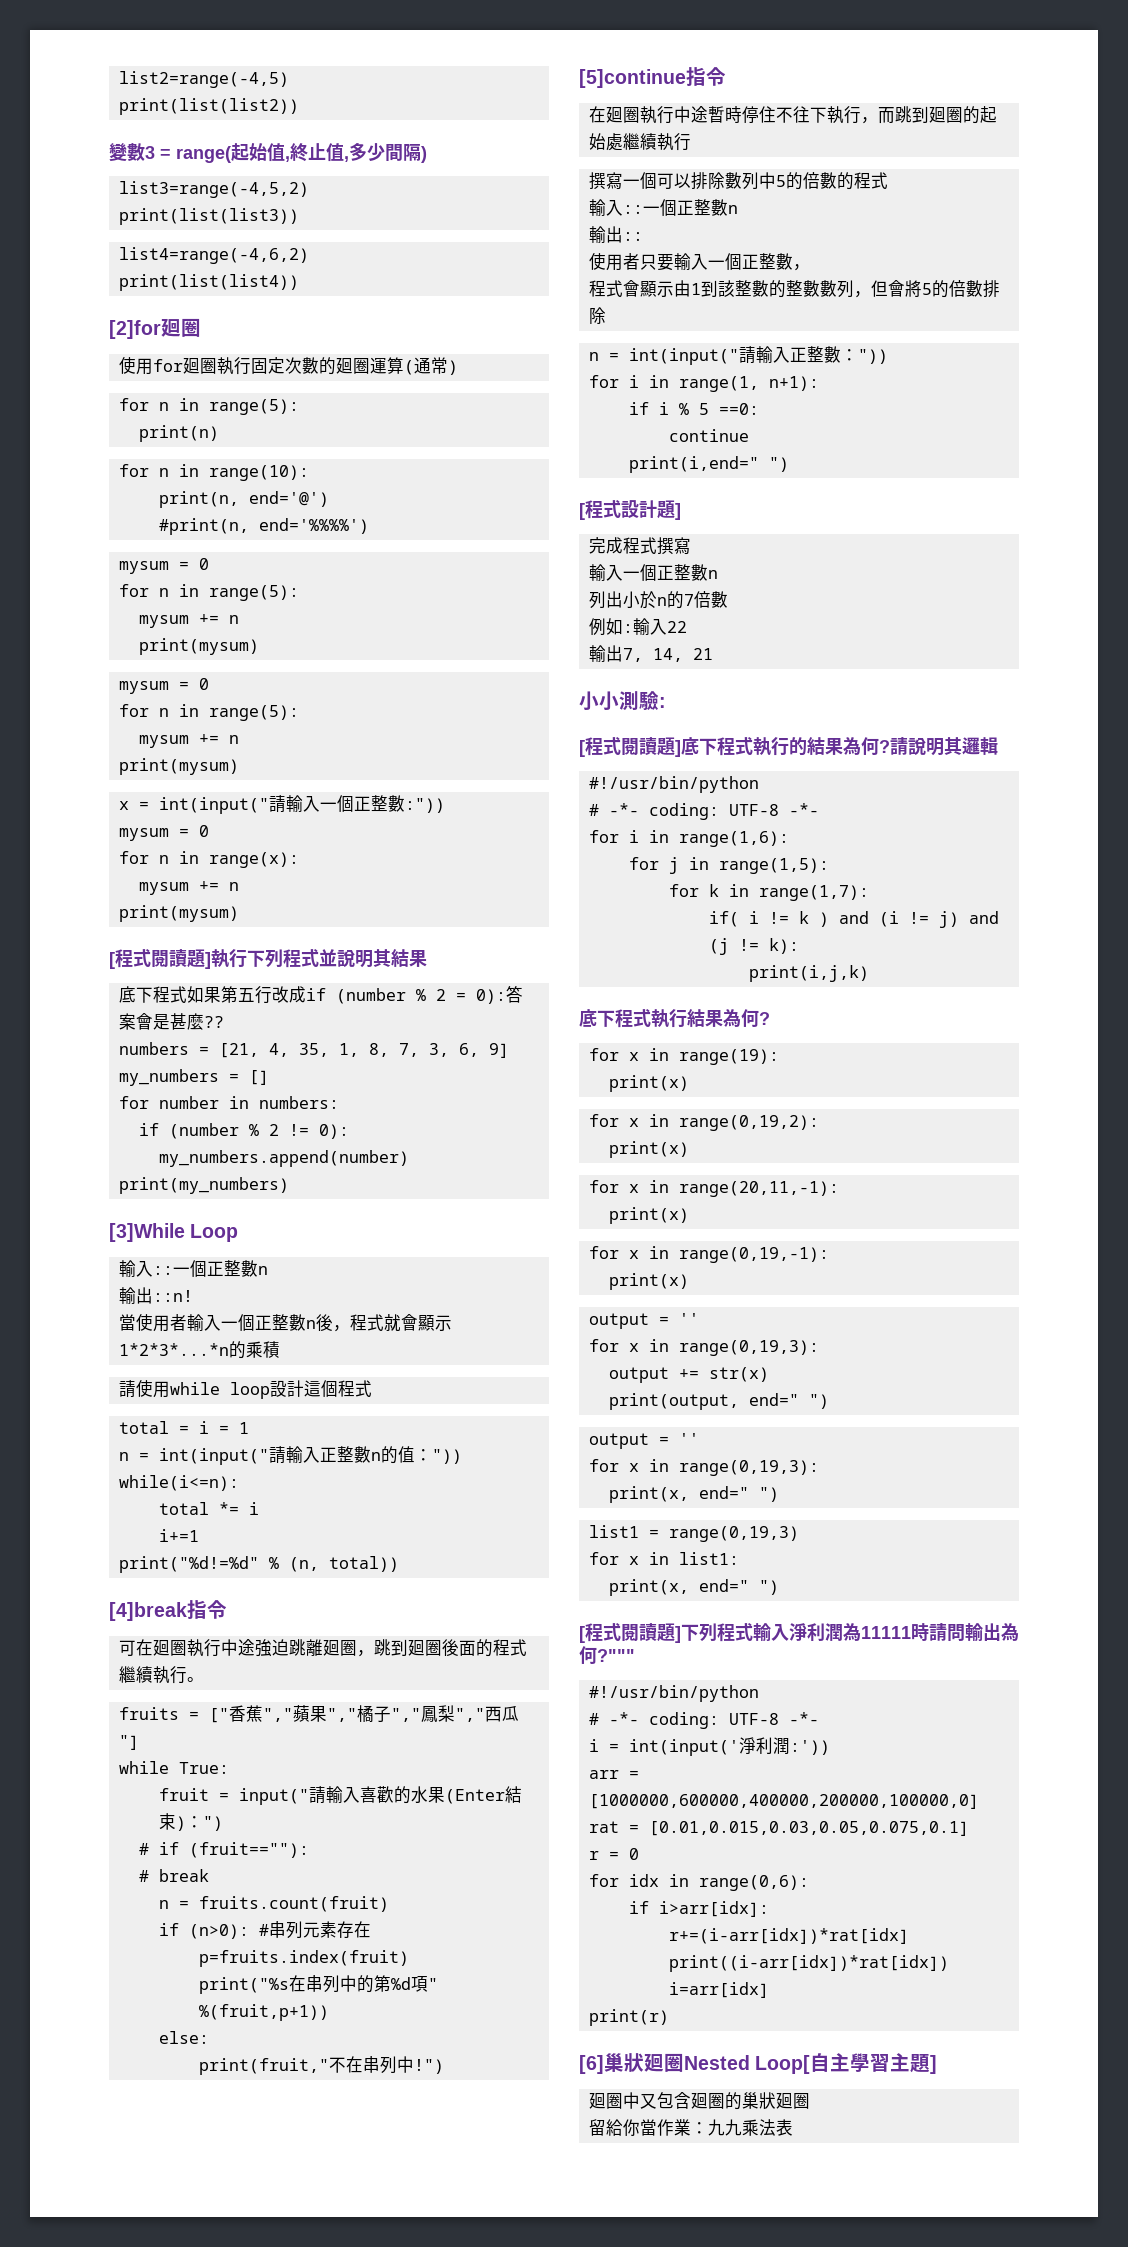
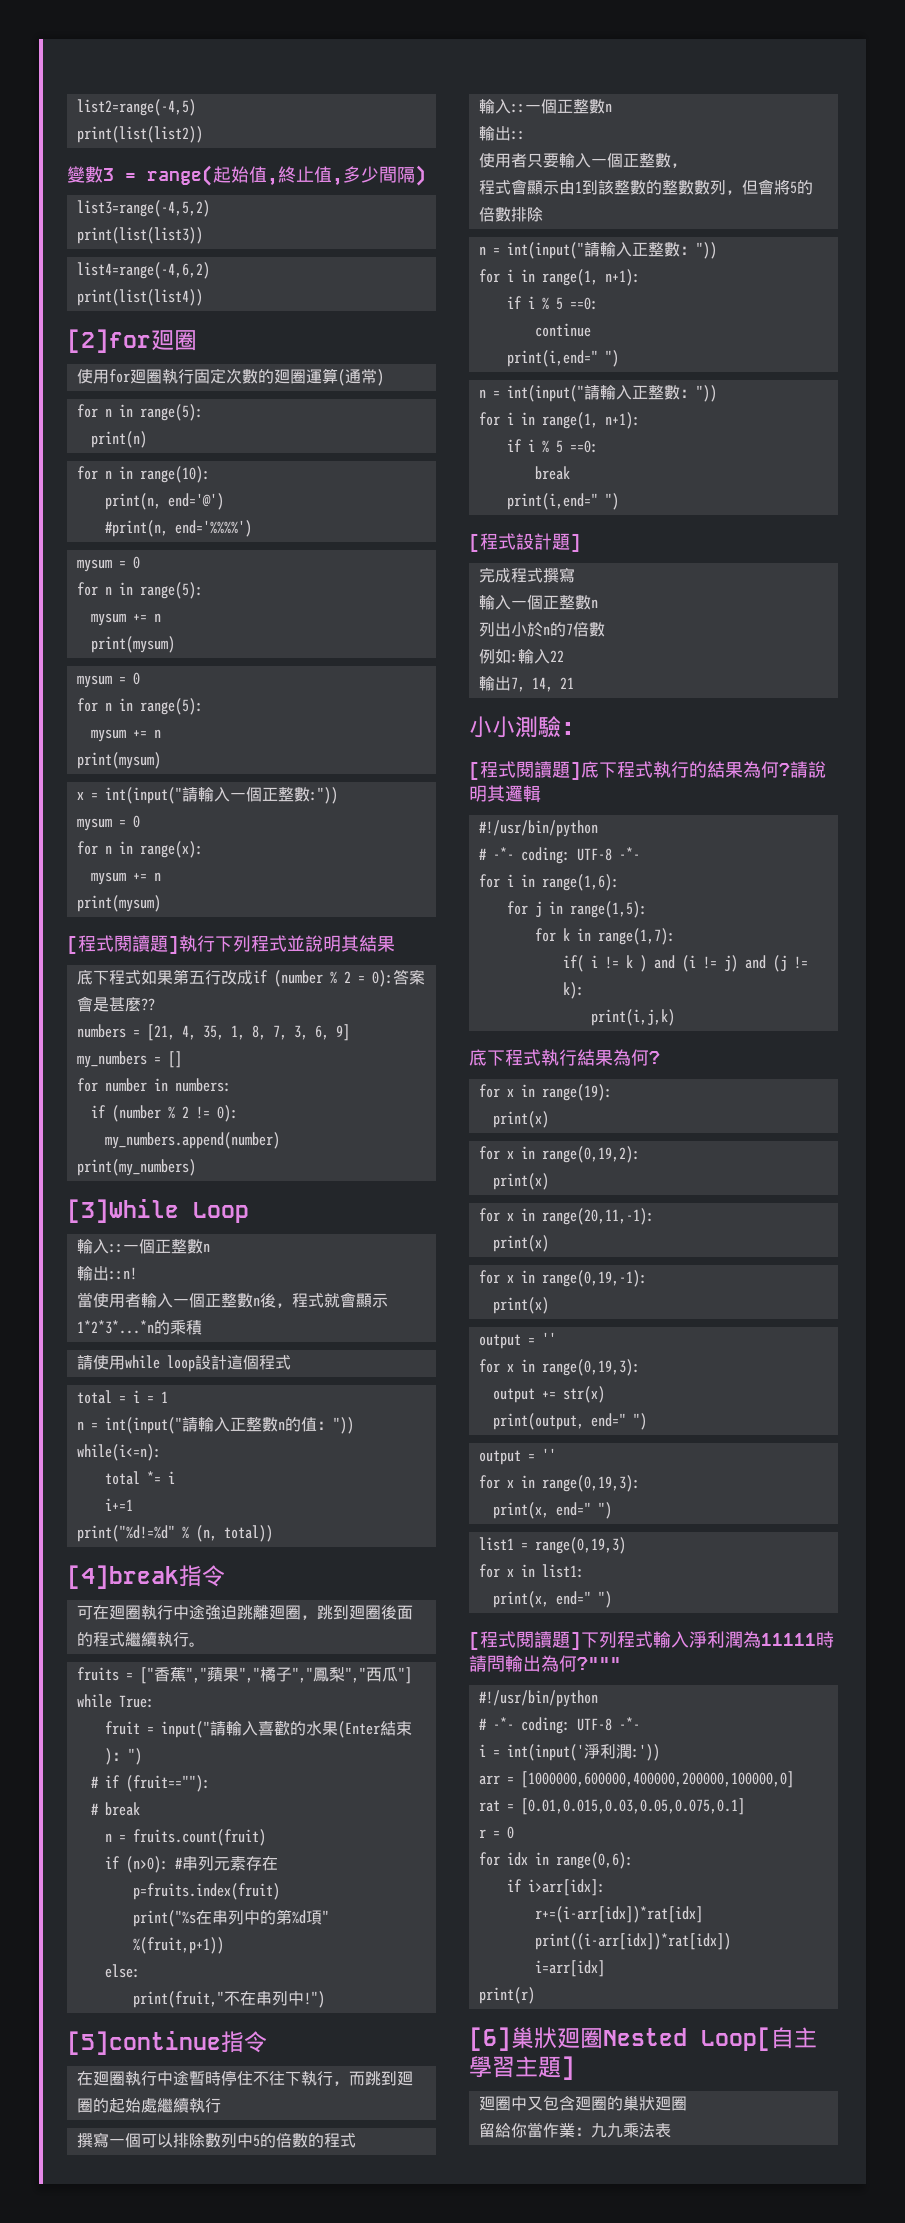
(790, 464) none -> [478,385,717,402] [478,412,640,429] [506,439,598,453] [534,466,570,480] [506,493,619,510] // n = int(input("請輸入正整數：")) // for i in range(1, n+1): // if i % 5 ==0: // break // print(i,end=" ")

